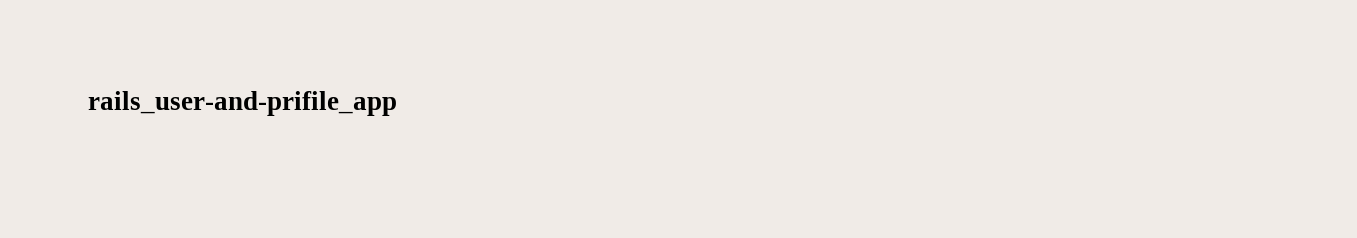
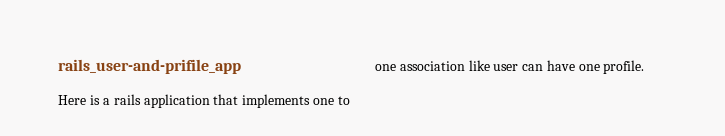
(397, 103) none -> [58,94,350,108] [375,60,645,74] // Here is a rails application that implements one to one association like user can have one profile.

